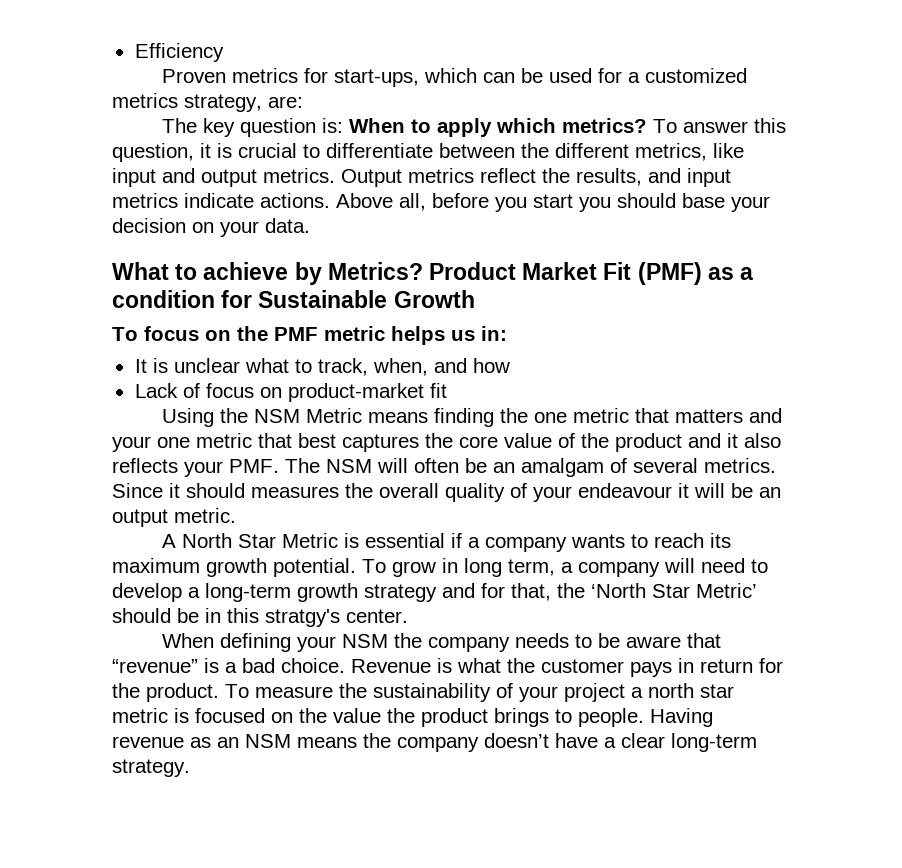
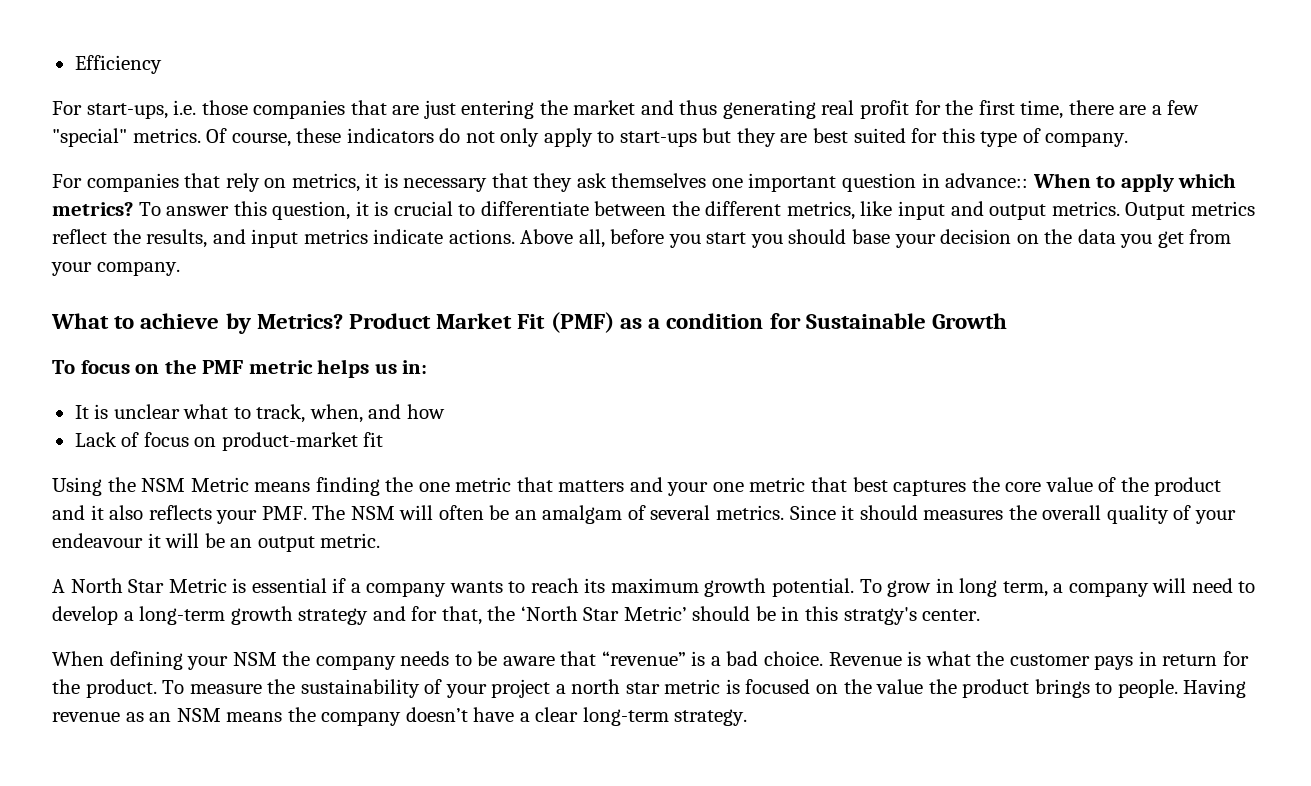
[161,68,747,87] [112,93,303,112] [161,118,343,137] Proven metrics for start-ups, which can be used for a customized metrics strategy, are: // The key question is: -> [52,100,1200,119] [52,128,1129,147] [52,173,1029,192] For start-ups, i.e. those companies that are just entering the market and thus generating real profit for the first time, there are a few "special" metrics. Of course, these indicators do not only apply to start-ups but they are best suited for this type of company. // For companies that rely on metrics, it is necessary that they ask themselves one important question in advance::
[220,218,310,237] your data. -> [1044,229,1232,248] [51,261,180,276] the data you get from your company.

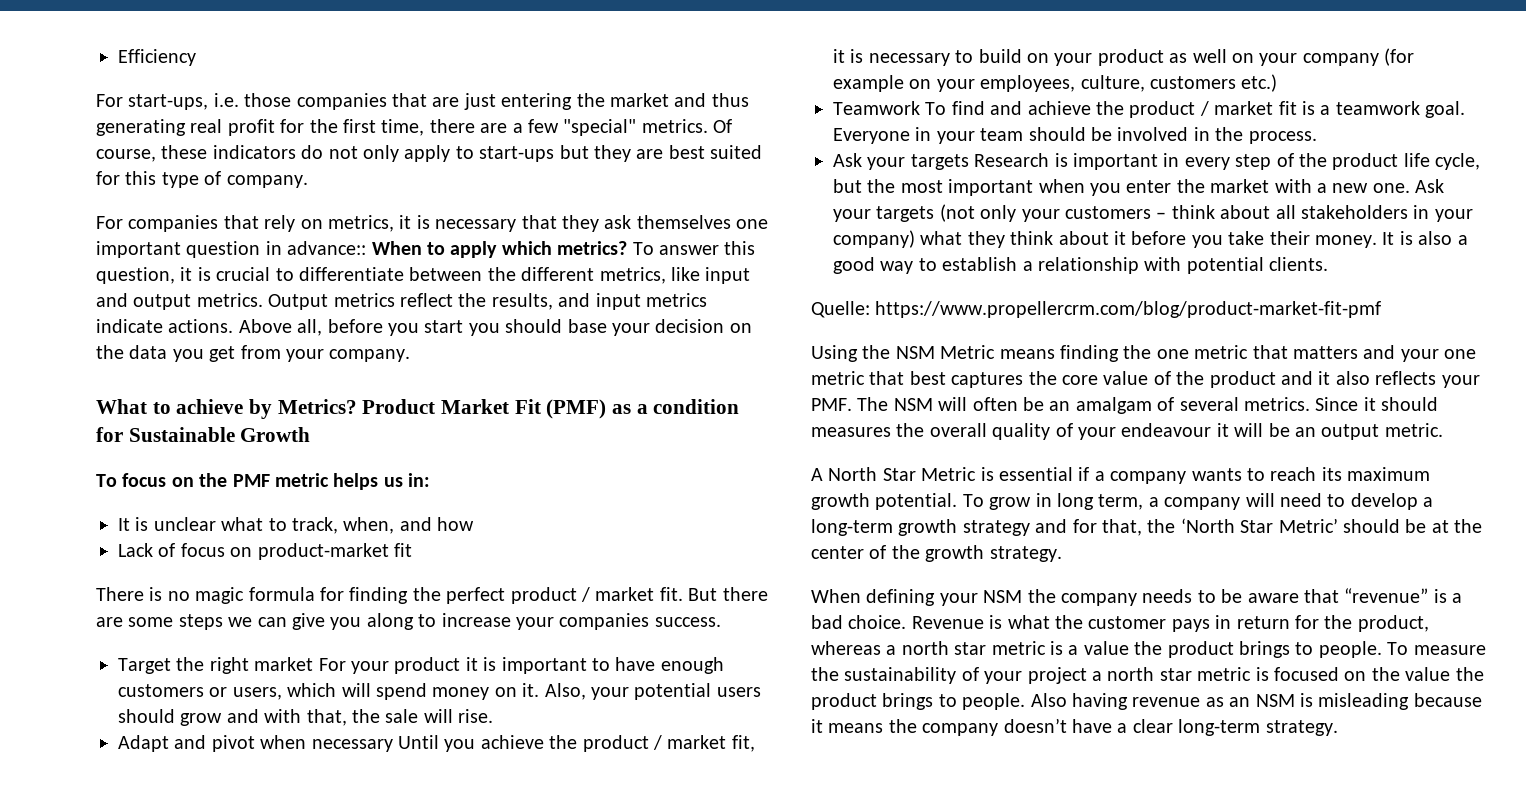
(384, 439) none -> [96,587,768,604] [96,613,721,630] [118,657,724,674] [118,683,761,700] [118,709,494,726] [118,735,755,752] [833,48,1415,66] [833,74,1278,92] [833,101,1466,118] [833,127,1317,144] [833,153,1481,170] [833,179,1445,196] [833,204,1473,222] [833,230,1468,248] [833,257,1329,274] [811,301,1382,318] // There is no magic formula for finding the perfect product / market fit. But there are some steps we can give you along to increase your companies success. // Target the right market For your product it is important to have enough customers or users, which will spend money on it. Also, your potential users should grow and with that, the sale will rise. // Adapt and pivot when necessary Until you achieve the product / market fit, it is necessary to build on your product as well on your company (for example on your employees, culture, customers etc.) // Teamwork To find and achieve the product / market fit is a teamwork goal. Everyone in your team should be involved in the process. // Ask your targets Research is important in every step of the product life cycle, but the most important when you enter the market with a new one. Ask your targets (not only your customers – think about all stakeholders in your company) what they think about it before you take their money. It is also a good way to establish a relationship with potential clients. // Quelle: https://www.propellercrm.com/blog/product-market-fit-pmf
[781,606,981,625] in this stratgy's center. -> [1431,519,1483,533] [811,545,1062,562] at the center of the growth strategy.
[85,679,157,698] product. -> [1357,615,1429,632] [811,641,1382,658] product, whereas a north star metric is a value the product brings to people.
[1183,679,1247,698] Having -> [1030,693,1128,710] Also having
(221, 715) none -> [1300,693,1482,710] [811,719,823,733] is misleading because it

